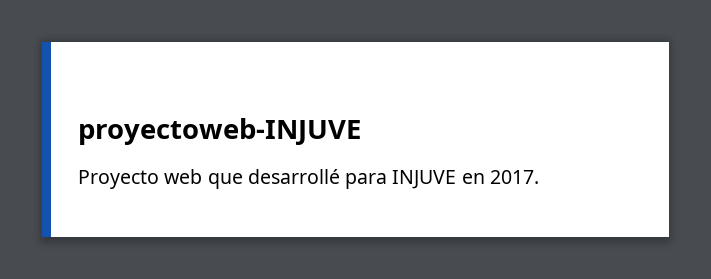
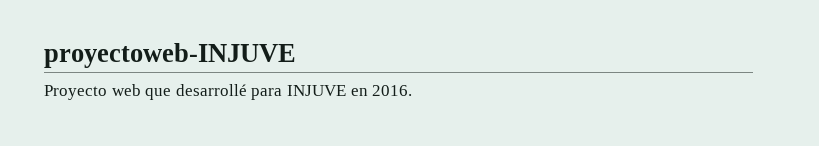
[489,170,539,184] 2017. -> [372,85,413,96] 2016.

